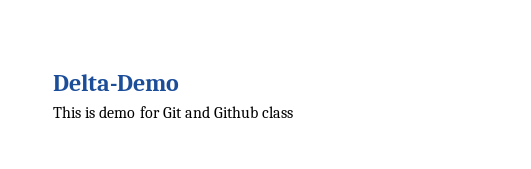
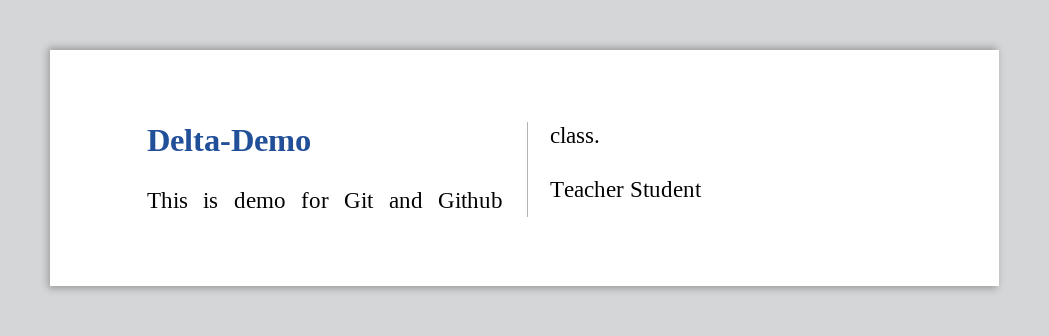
[262,106,294,118] class -> [550,127,600,143] [550,181,703,197] class. // Teacher Student

